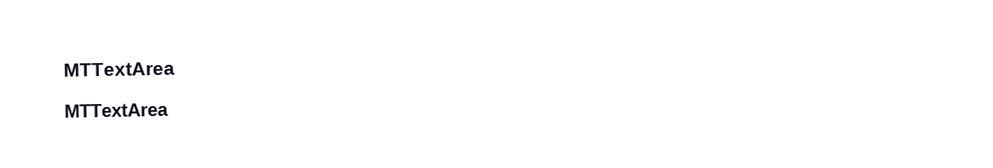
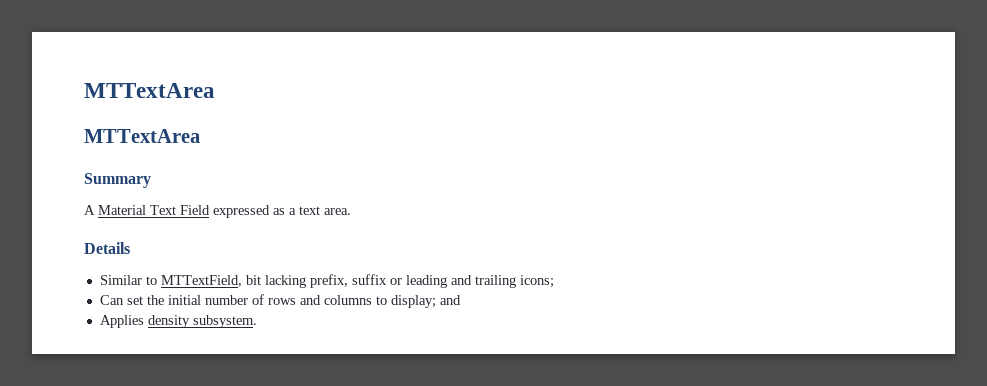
(169, 110) none -> [84,173,151,188] [84,205,351,218] [84,242,130,254] [99,274,554,288] [99,294,461,308] [99,315,257,328] // Summary // A Material Text Field expressed as a text area. // Details // Similar to MTTextField, bit lacking prefix, suffix or leading and trailing icons; // Can set the initial number of rows and columns to display; and // Applies density subsystem.

